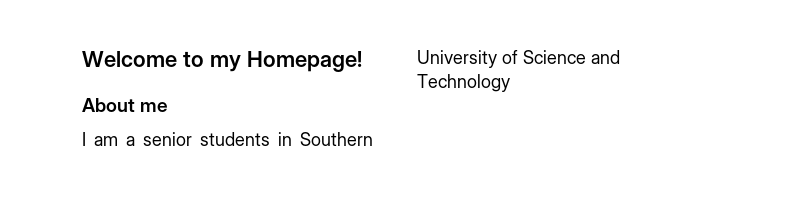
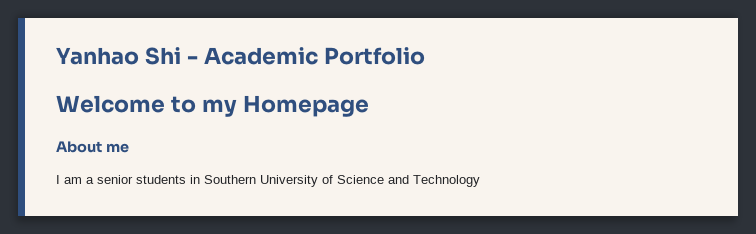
(82, 59) none -> [56,47,425,65] Yanhao Shi - Academic Portfolio //
[246,51,362,72] Homepage! -> [242,95,369,117] Homepage

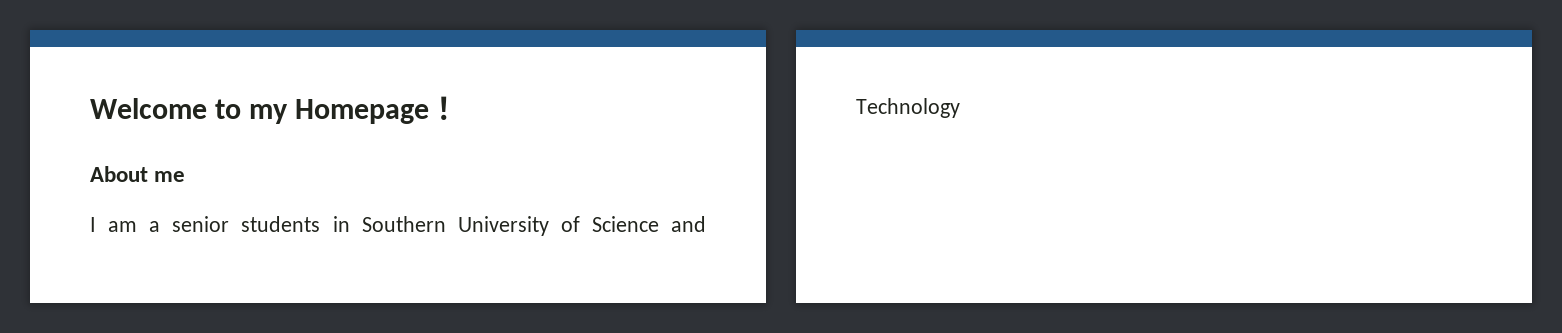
[56,47,425,65] Yanhao Shi - Academic Portfolio // -> (90, 108) none
(369, 106) none -> [428,96,459,120] ！

